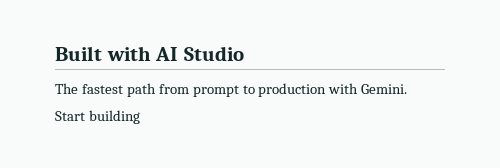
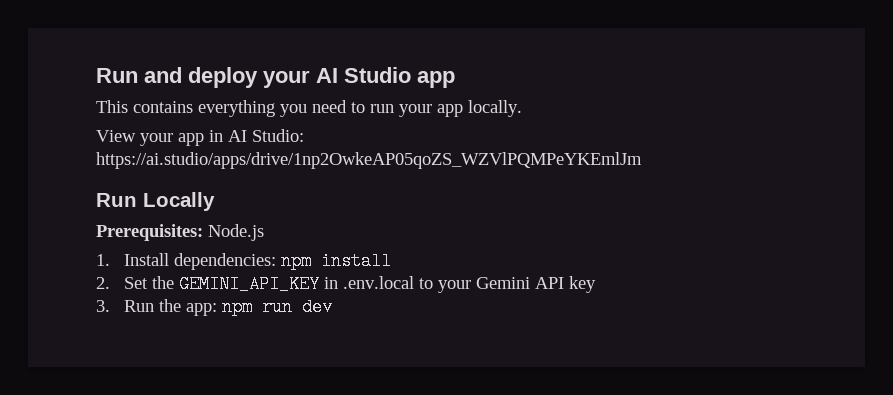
[55,46,244,61] [55,83,408,97] [55,110,140,124] Built with AI Studio // The fastest path from prompt to production with Gemini. // Start building -> [96,67,455,88] [96,100,522,117] [96,129,304,146] [96,152,642,169] [96,192,215,211] [96,224,264,241] [96,252,391,270] [96,275,596,293] [96,298,332,316] Run and deploy your AI Studio app // This contains everything you need to run your app locally. // View your app in AI Studio: https://ai.studio/apps/drive/1np2OwkeAP05qoZS_WZVlPQMPeYKEmlJm // Run Locally // Prerequisites: Node.js // 1. Install dependencies: npm install // 2. Set the GEMINI_API_KEY in .env.local to your Gemini API key // 3. Run the app: npm run dev

